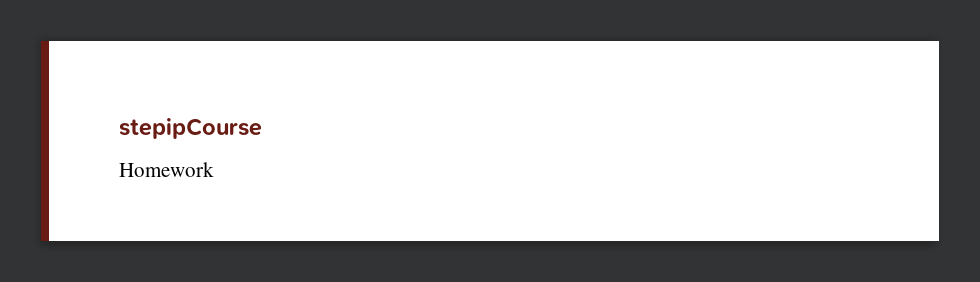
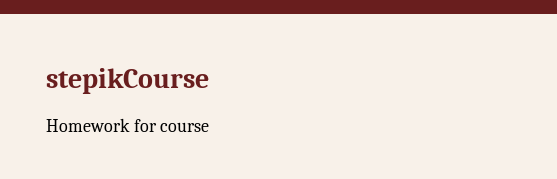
[119,118,262,139] stepipCourse -> [46,68,209,94] stepikCourse
(214, 169) none -> [133,119,210,132] for course

